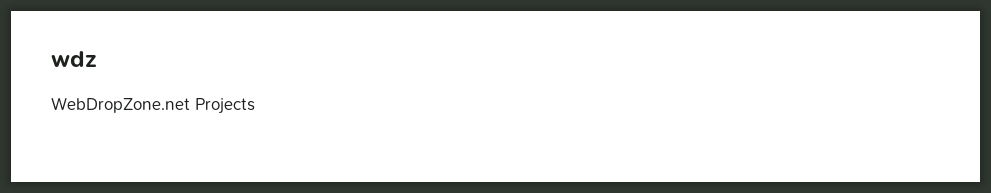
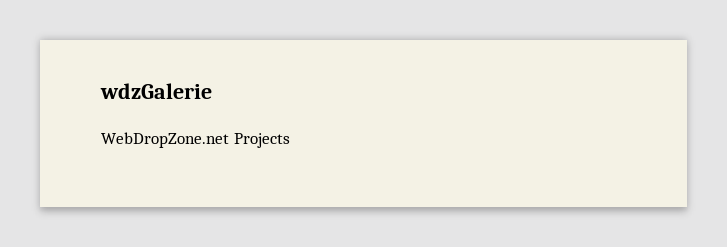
[51,51,97,67] wdz -> [100,83,212,99] wdzGalerie

